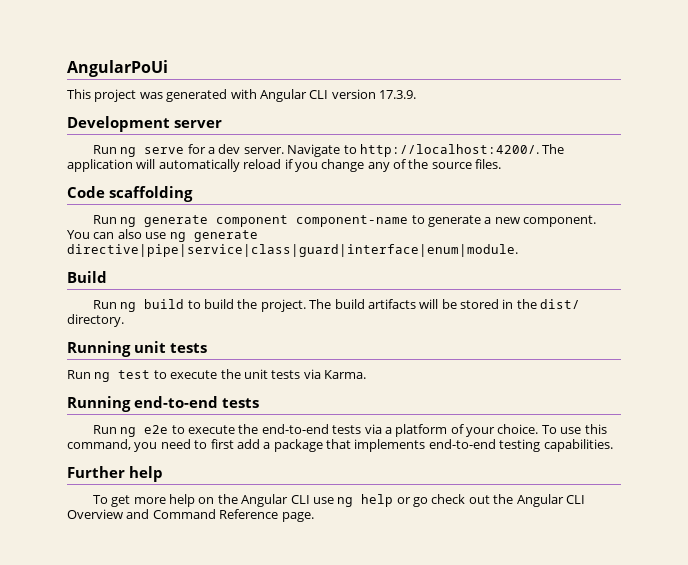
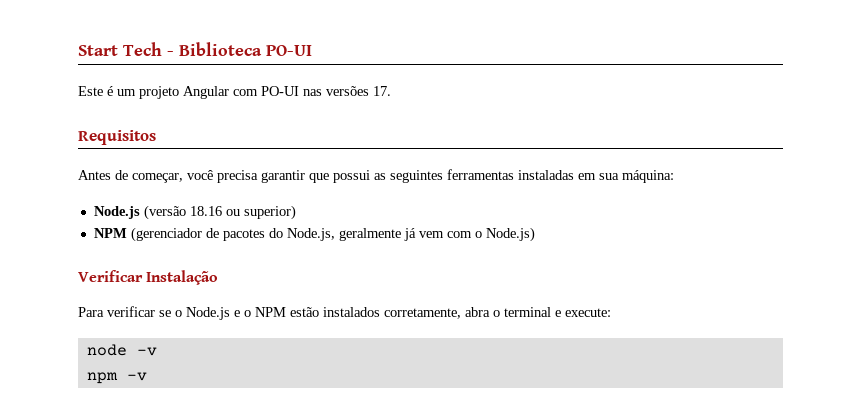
[67,60,168,77] [67,89,416,102] [67,116,222,132] [92,144,565,157] [67,159,502,172] [67,186,193,202] [92,215,597,227] [67,229,258,242] [67,244,518,257] [67,271,107,283] [92,299,581,312] [67,314,124,327] [67,341,207,357] [67,369,366,382] [67,396,259,412] [92,424,607,437] [67,439,613,452] [67,466,163,482] [92,494,585,507] [67,509,314,522] AngularPoUi // This project was generated with Angular CLI version 17.3.9. // Development server // Run ng serve for a dev server. Navigate to http://localhost:4200/. The application will automatically reload if you change any of the source files. // Code scaffolding // Run ng generate component component-name to generate a new component. You can also use ng generate directive|pipe|service|class|guard|interface|enum|module. // Build // Run ng build to build the project. The build artifacts will be stored in the dist/ directory. // Running unit tests // Run ng test to execute the unit tests via Karma. // Running end-to-end tests // Run ng e2e to execute the end-to-end tests via a platform of your choice. To use this command, you need to first add a package that implements end-to-end testing capabilities. // Further help // To get more help on the Angular CLI use ng help or go check out the Angular CLI Overview and Command Reference page. -> [78,42,312,56] [78,86,391,99] [78,130,156,145] [78,169,674,183] [93,205,296,220] [93,227,535,242] [78,270,219,285] [78,306,611,320] [86,344,157,356] [86,372,147,384] Start Tech - Biblioteca PO-UI // Este é um projeto Angular com PO-UI nas versões 17. // Requisitos // Antes de começar, você precisa garantir que possui as seguintes ferramentas instaladas em sua máquina: // Node.js (versão 18.16 ou superior) // NPM (gerenciador de pacotes do Node.js, geralmente já vem com o Node.js) // Verificar Instalação // Para verificar se o Node.js e o NPM estão instalados corretamente, abra o terminal e execute: // node -v // npm -v

